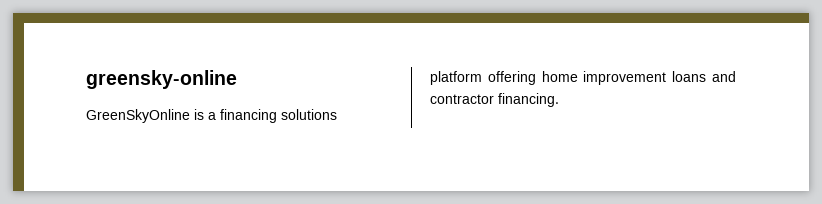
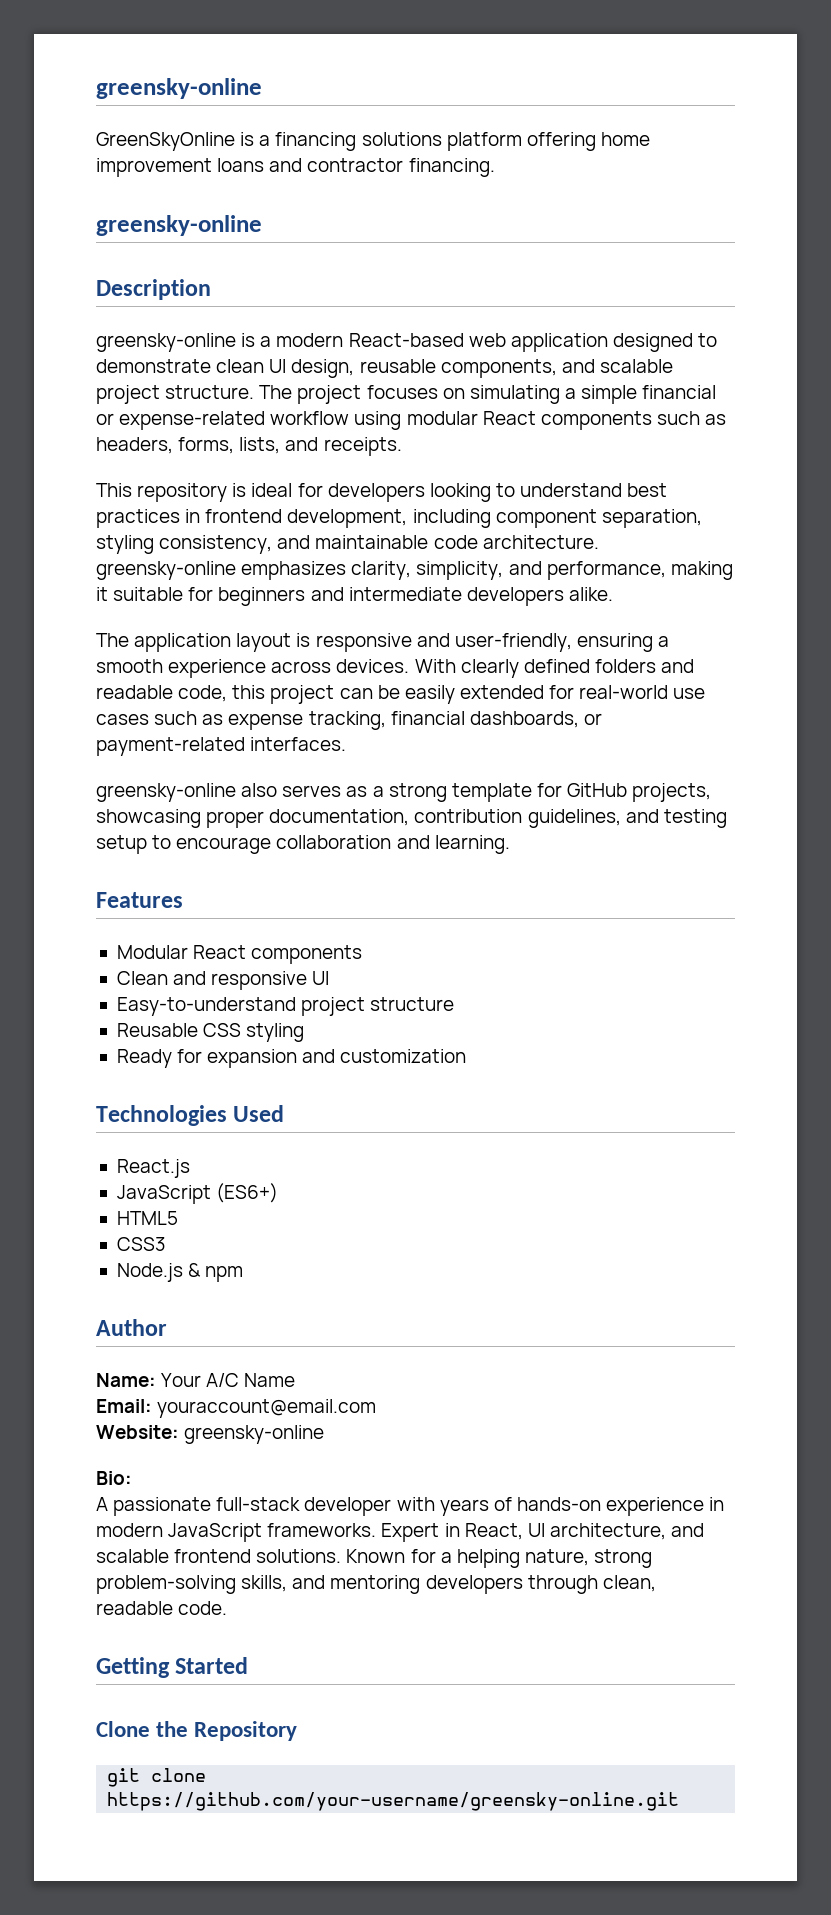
(559, 100) none -> [96,215,262,236] [96,279,211,300] [96,333,718,352] [96,359,673,378] [96,385,717,404] [96,411,727,430] [96,437,402,456] [96,483,668,502] [96,509,702,528] [96,535,599,554] [96,561,733,580] [96,587,613,606] [96,633,670,652] [96,659,695,678] [96,685,706,704] [96,711,602,730] [96,737,347,756] [96,783,712,802] [96,809,727,828] [96,835,510,854] [96,892,183,908] [116,945,363,964] [116,971,330,990] [116,997,455,1016] [116,1023,305,1042] [116,1049,467,1068] [96,1105,285,1126] [116,1159,190,1178] [116,1183,279,1204] [116,1211,178,1225] [116,1237,166,1251] [116,1263,244,1282] [96,1319,167,1336] [96,1373,296,1387] [96,1399,377,1418] [96,1425,325,1444] [96,1471,132,1485] [96,1497,725,1516] [96,1523,705,1542] [96,1549,653,1568] [96,1575,656,1594] [96,1601,228,1615] [96,1657,249,1678] [96,1721,298,1741] [107,1768,207,1787] [107,1792,680,1811] // greensky-online // Description // greensky-online is a modern React-based web application designed to demonstrate clean UI design, reusable components, and scalable project structure. The project focuses on simulating a simple financial or expense-related workflow using modular React components such as headers, forms, lists, and receipts. // This repository is ideal for developers looking to understand best practices in frontend development, including component separation, styling consistency, and maintainable code architecture. greensky-online emphasizes clarity, simplicity, and performance, making it suitable for beginners and intermediate developers alike. // The application layout is responsive and user-friendly, ensuring a smooth experience across devices. With clearly defined folders and readable code, this project can be easily extended for real-world use cases such as expense tracking, financial dashboards, or payment-related interfaces. // greensky-online also serves as a strong template for GitHub projects, showcasing proper documentation, contribution guidelines, and testing setup to encourage collaboration and learning. // Features // Modular React components // Clean and responsive UI // Easy-to-understand project structure // Reusable CSS styling // Ready for expansion and customization // Technologies Used // React.js // JavaScript (ES6+) // HTML5 // CSS3 // Node.js & npm // Author // Name: Your A/C Name // Email: youraccount@email.com // Website: greensky-online // Bio: // A passionate full-stack developer with years of hands-on experience in modern JavaScript frameworks. Expert in React, UI architecture, and scalable frontend solutions. Known for a helping nature, strong problem-solving skills, and mentoring developers through clean, readable code. // Getting Started // Clone the Repository // git clone https://github.com/your-username/greensky-online.git

